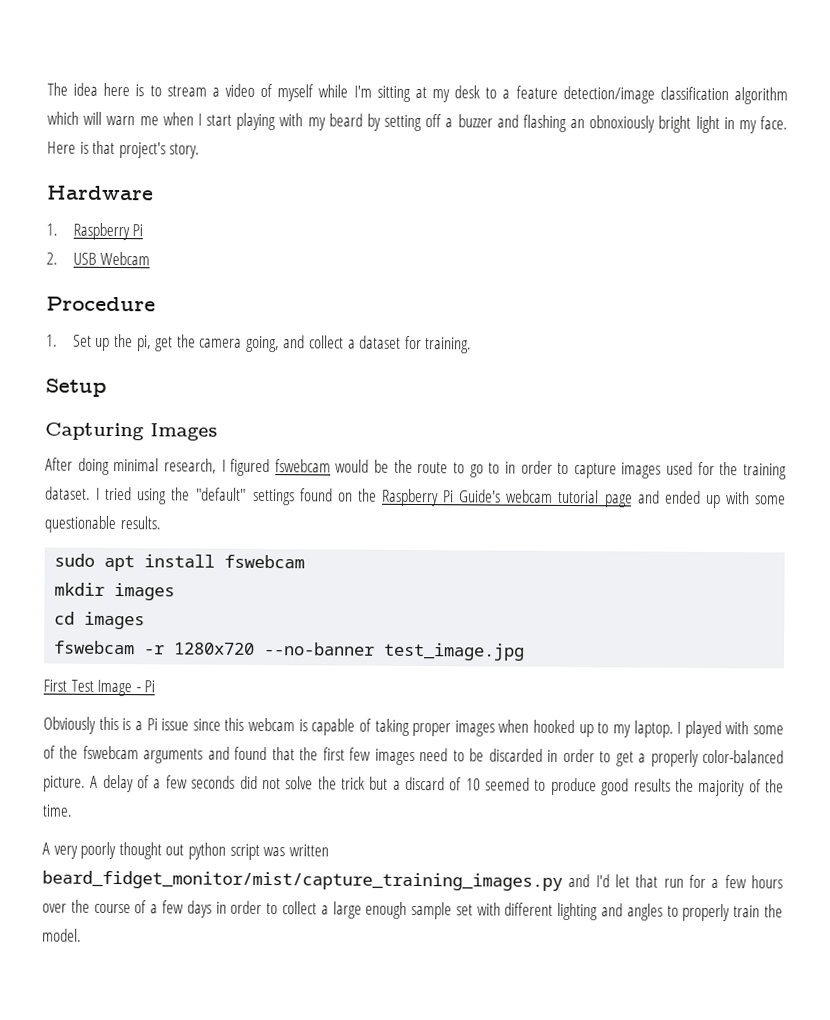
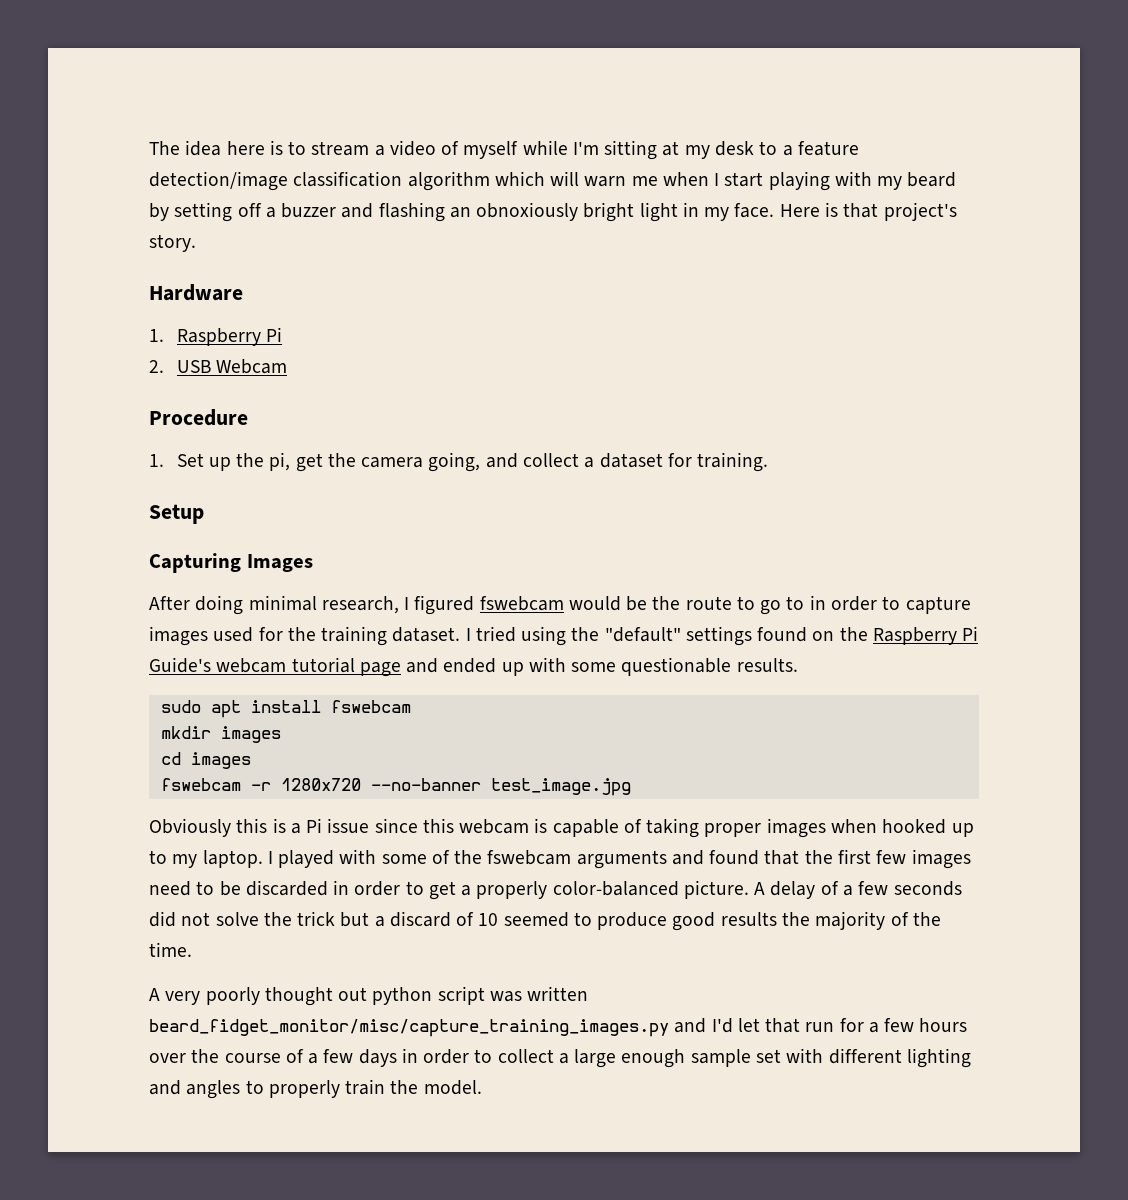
[43,679,156,697] // First Test Image - Pi -> (631, 787) none
[42,870,563,891] beard_fidget_monitor/mist/capture_training_images.py -> [149,1019,669,1037] beard_fidget_monitor/misc/capture_training_images.py

